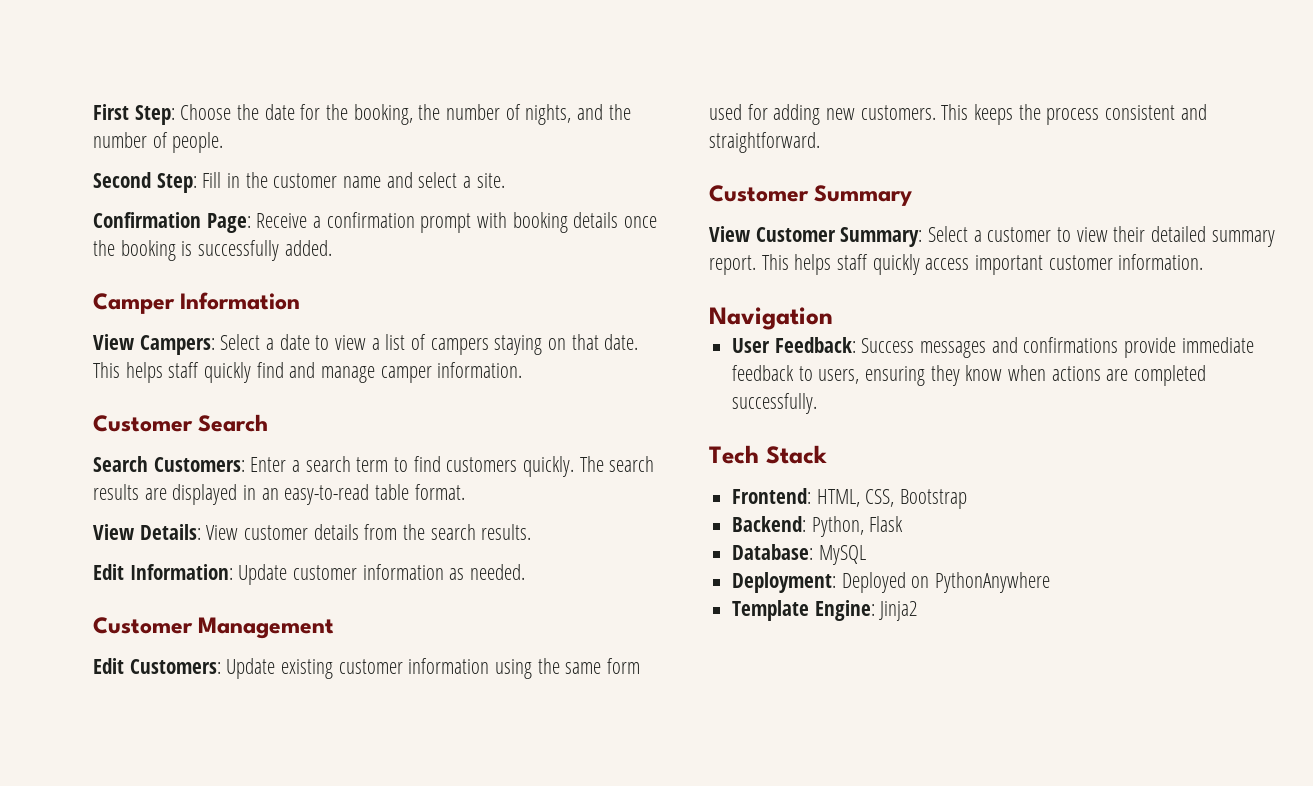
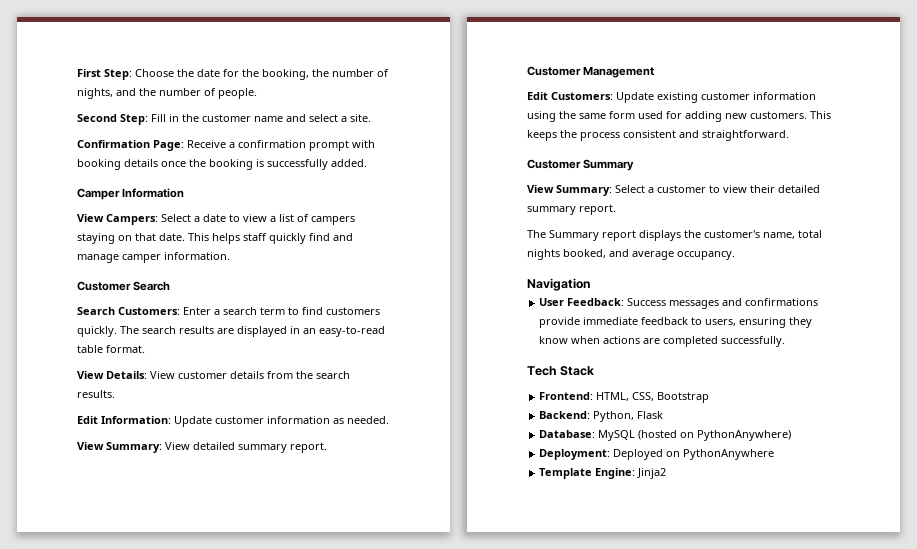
(526, 572) none -> [77,442,327,453] // View Summary: View detailed summary report.
[755,227,836,242] Customer -> (554, 189) none
[761,254,1204,275] This helps staff quickly access important customer information. -> [527,230,822,241] [527,249,735,260] // The Summary report displays the customer's name, total nights booked, and average occupancy.
(866, 555) none -> [638,430,792,441] (hosted on PythonAnywhere)

